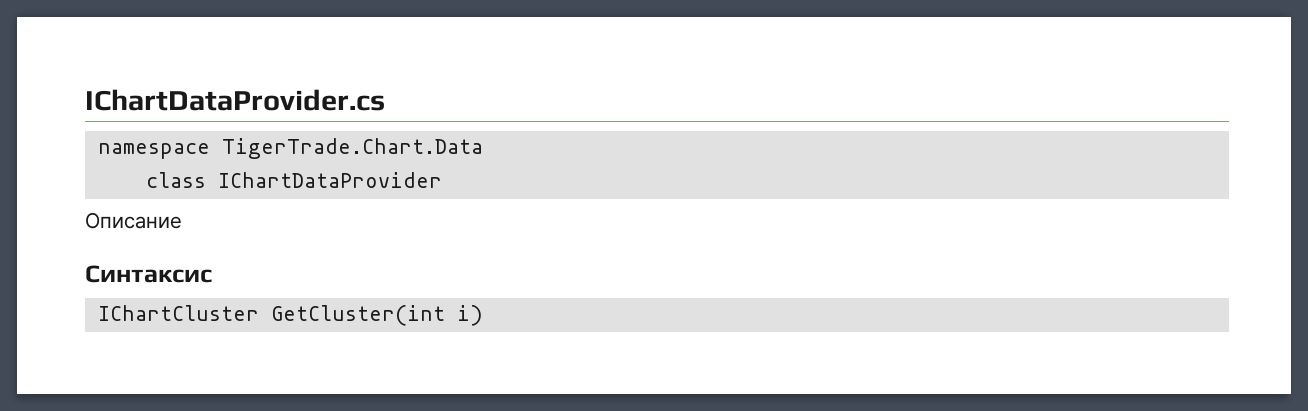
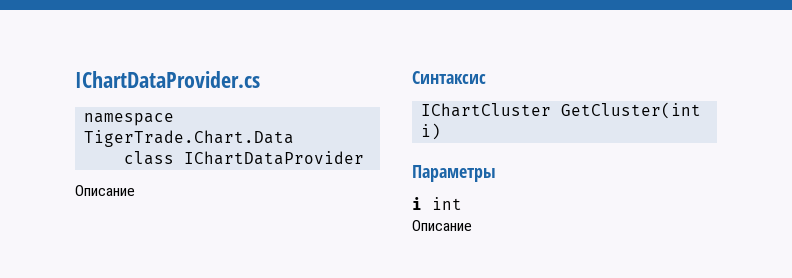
(483, 315) none -> [412,165,496,182] [412,197,462,210] [412,220,472,231] // Параметры // i int // Описание

